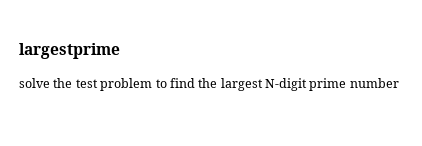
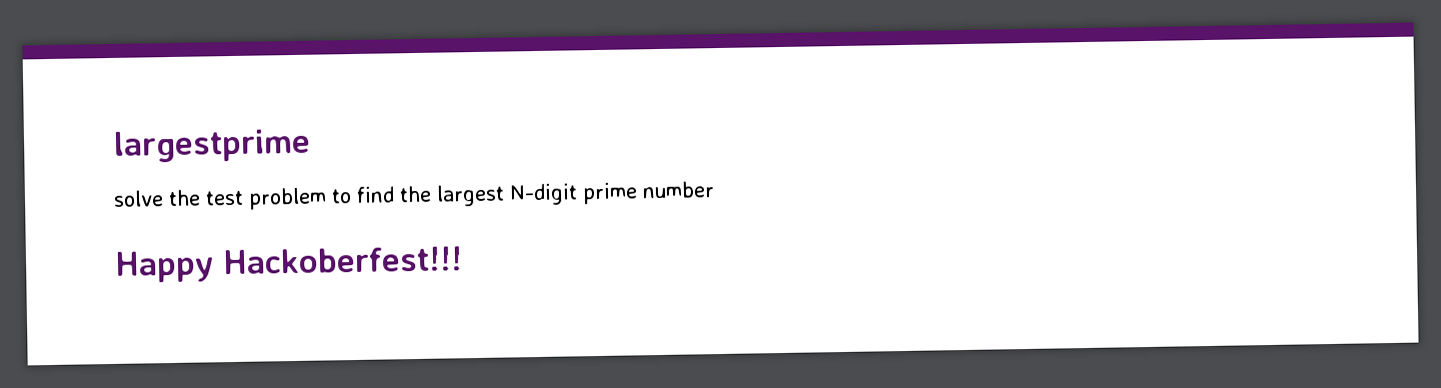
(399, 83) none -> [114,246,463,283] // Happy Hackoberfest!!!

